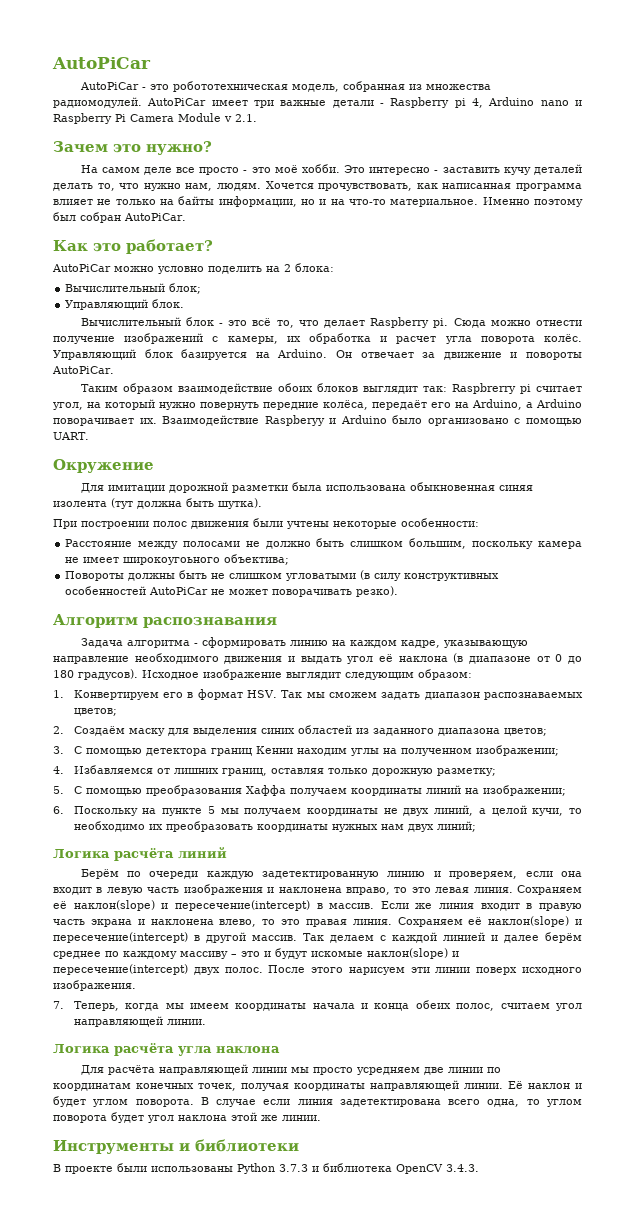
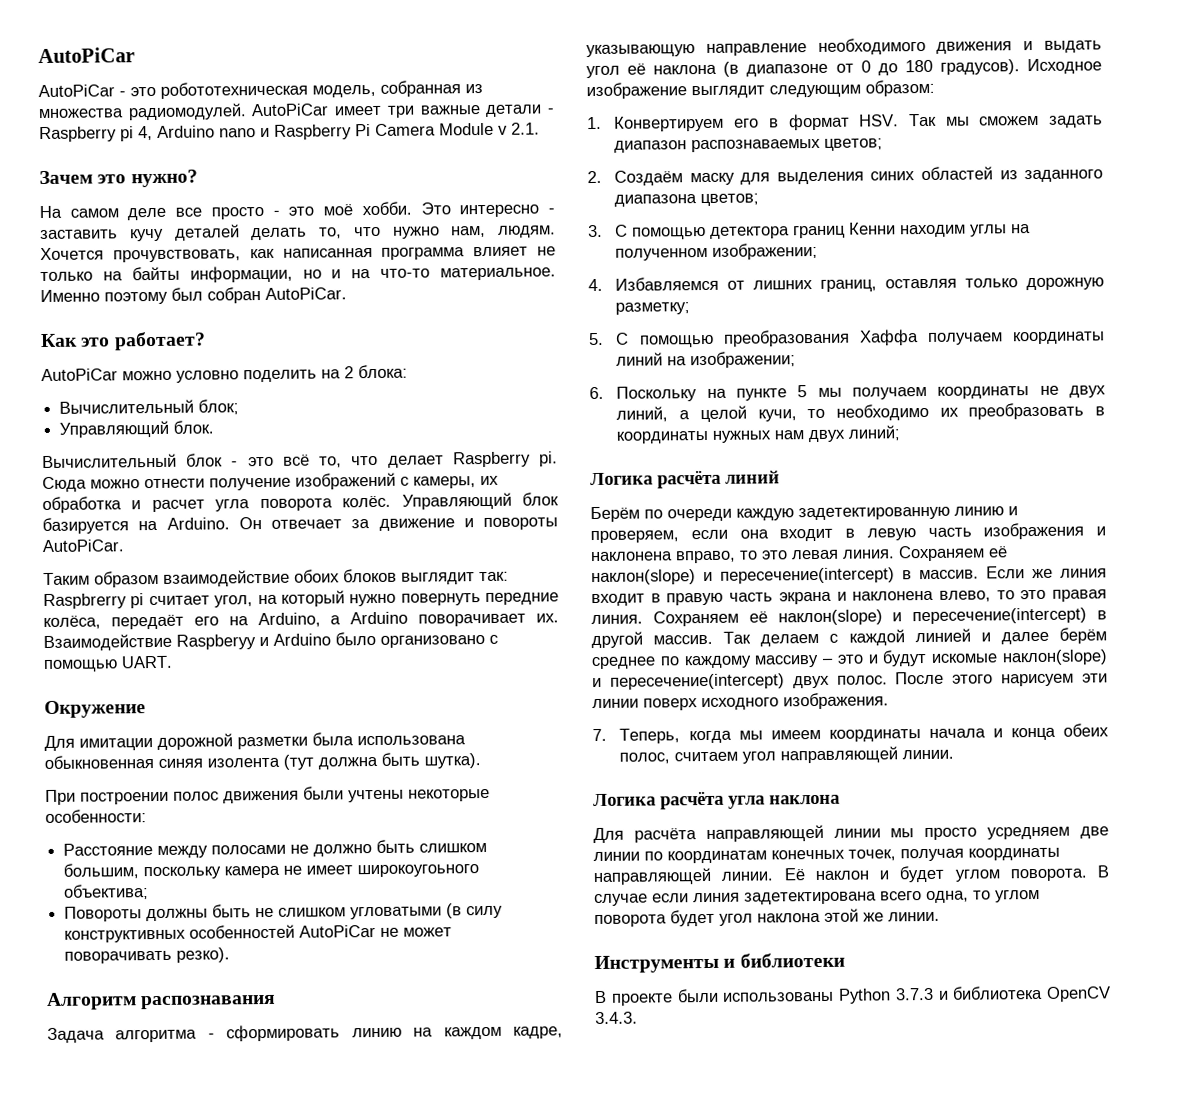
(253, 826) none -> [1095,406,1105,416] в

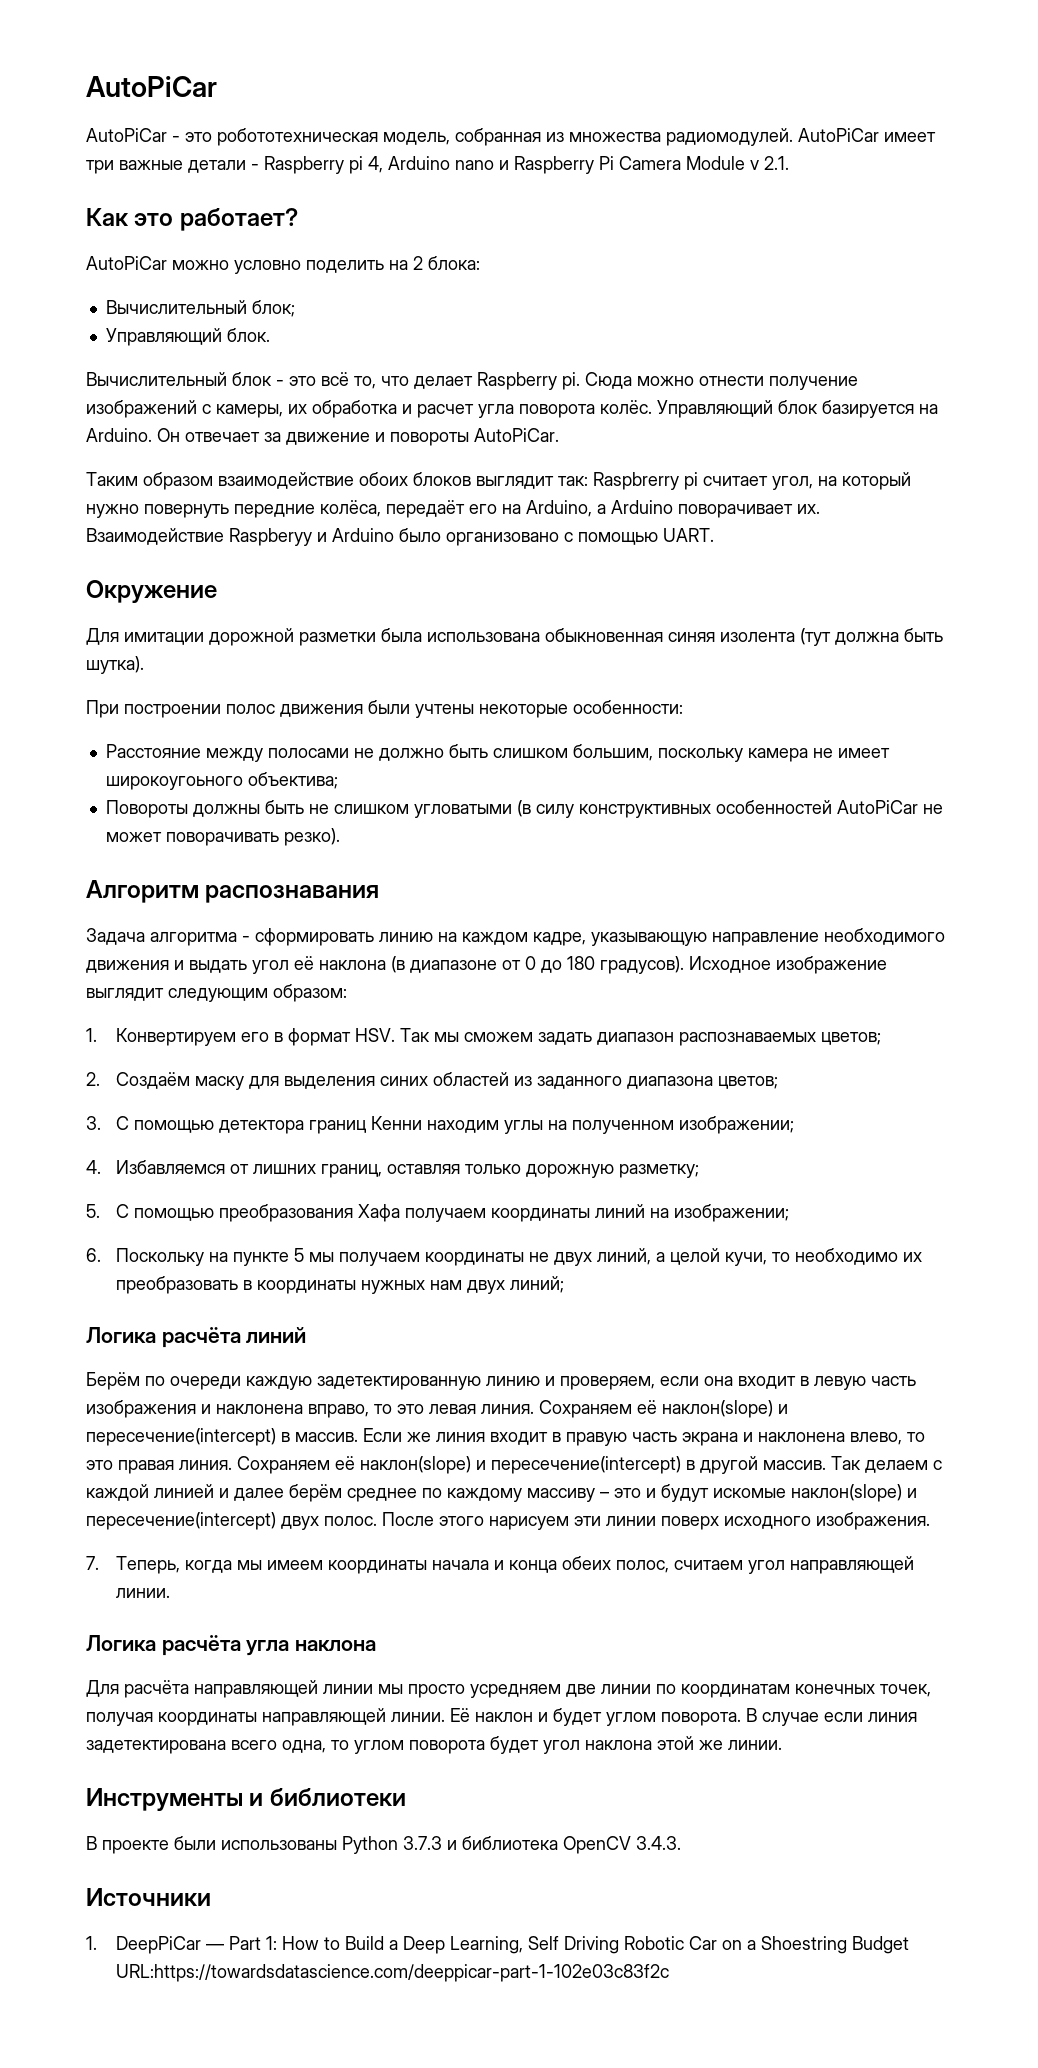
[39,169,198,188] [39,201,555,221] [40,224,556,242] [40,246,556,263] [40,265,556,283] [40,287,347,305] // Зачем это нужно? // На самом деле все просто - это моё хобби. Это интересно - заставить кучу деталей делать то, что нужно нам, людям. Хочется прочувствовать, как написанная программа влияет не только на байты информации, но и на что-то материальное. Именно поэтому был собран AutoPiCar. -> (789, 163) none
[858,329,919,346] Хаффа -> [357,1204,400,1222] Хафа
(638, 1018) none -> [86,1888,211,1906] [86,1936,909,1954] [115,1964,669,1982] // Источники // 1. DeepPiCar — Part 1: How to Build a Deep Learning, Self Driving Robotic Car on a Shoestring Budget URL:https://towardsdatascience.com/deeppicar-part-1-102e03c83f2c

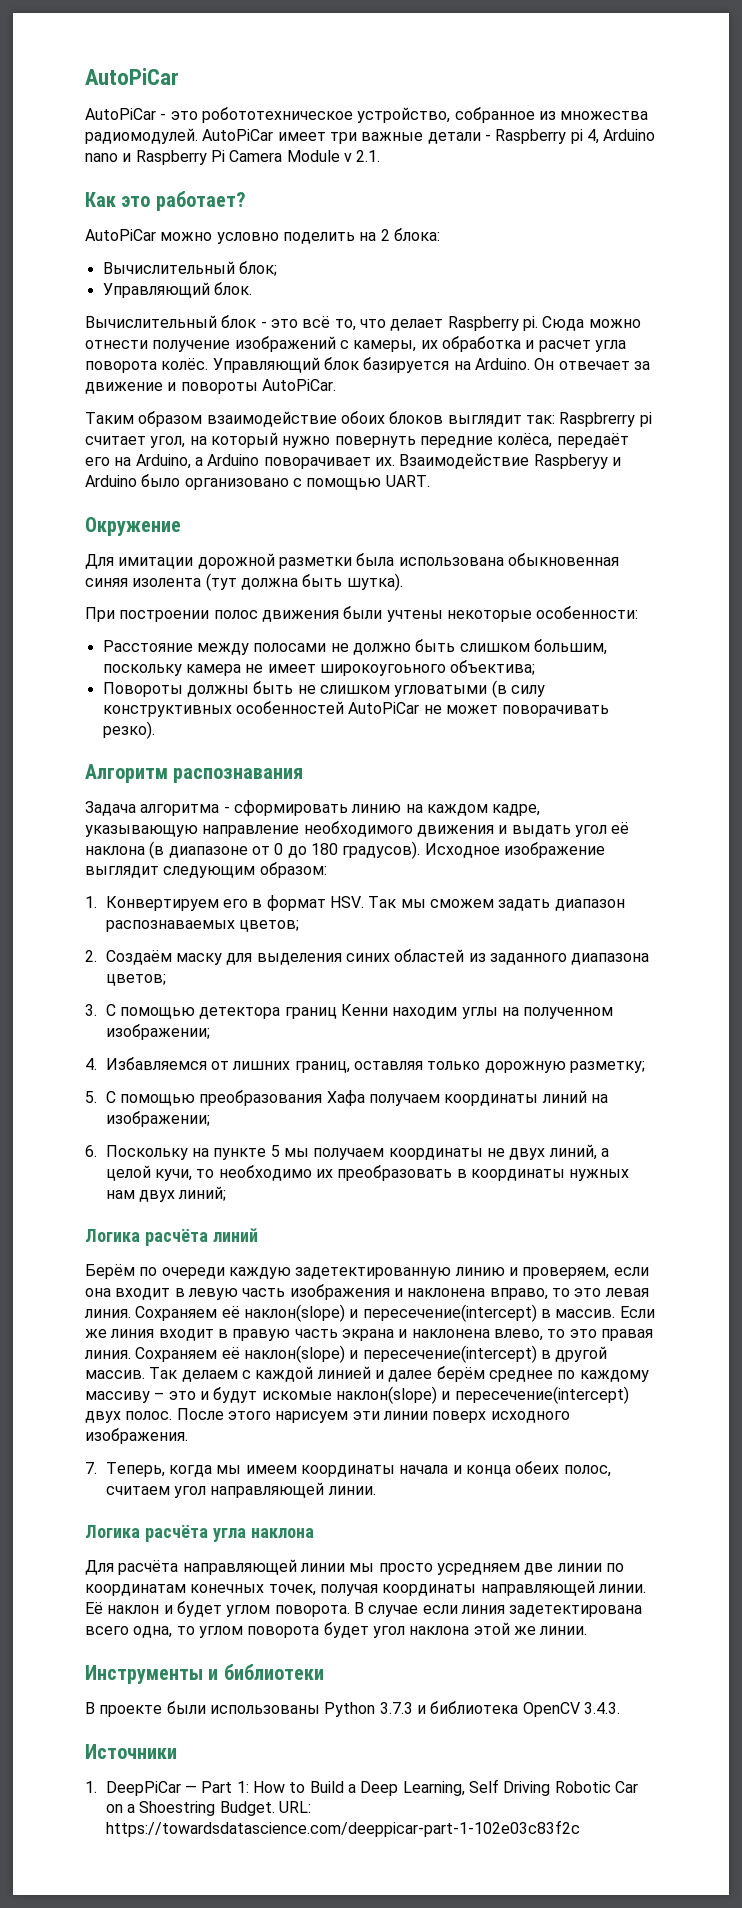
[217,128,541,146] робототехническая модель, собранная -> [201,107,535,123] робототехническое устройство, собранное
[851,1936,909,1954] [115,1964,669,1982] Budget URL:https://towardsdatascience.com/deeppicar-part-1-102e03c83f2c -> [219,1801,311,1816] [105,1820,580,1837] Budget. URL: https://towardsdatascience.com/deeppicar-part-1-102e03c83f2c

